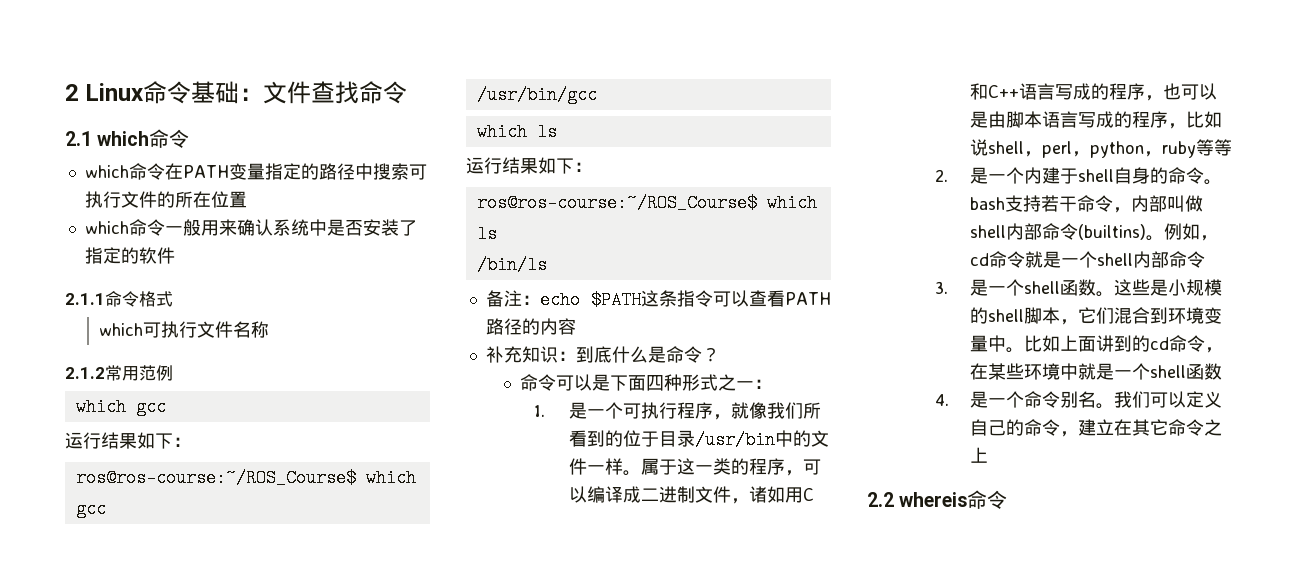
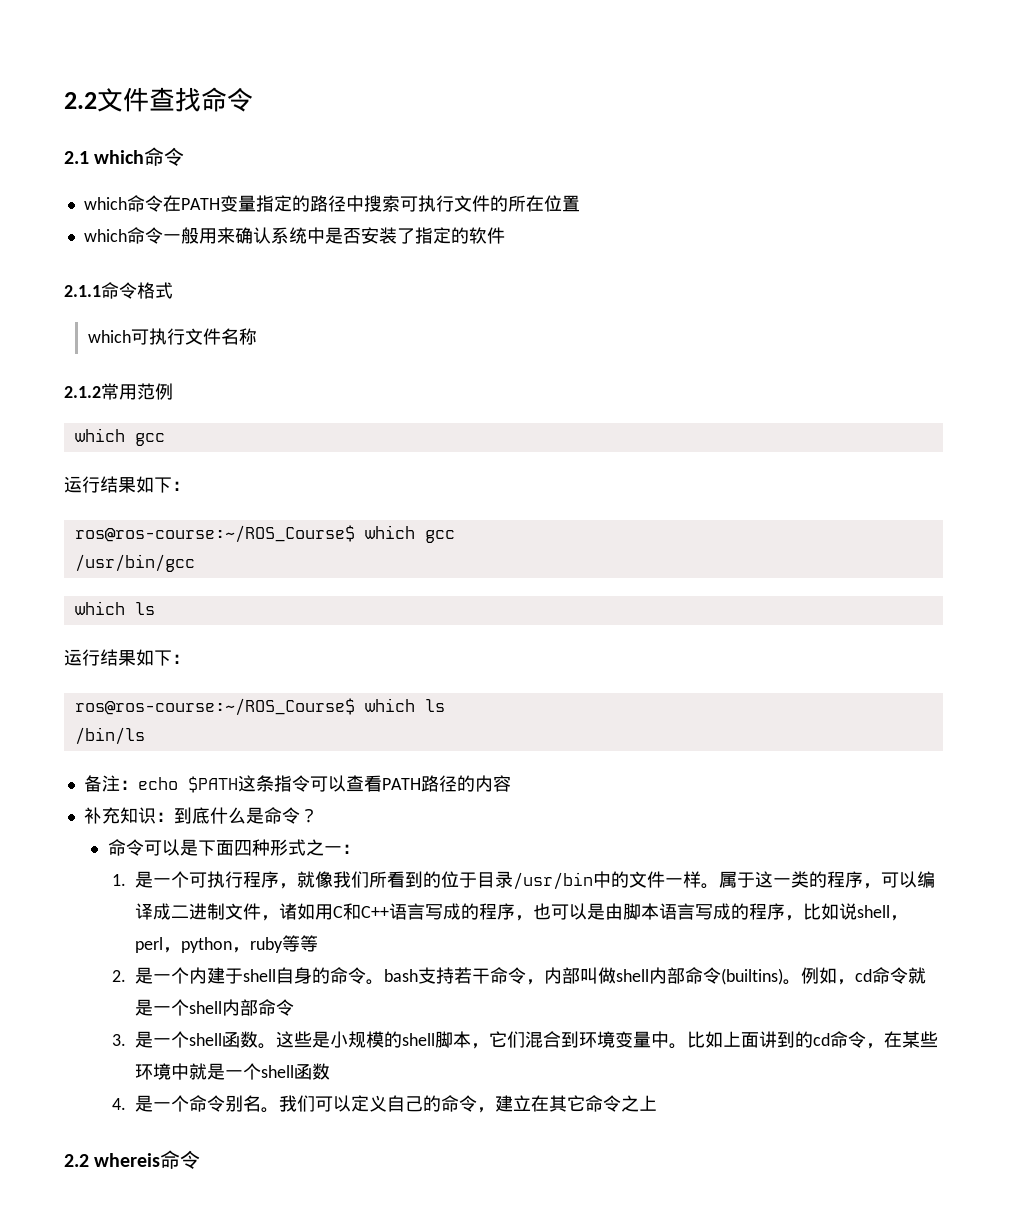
[65,81,264,104] 2 Linux命令基础： -> [64,92,97,109] 2.2

